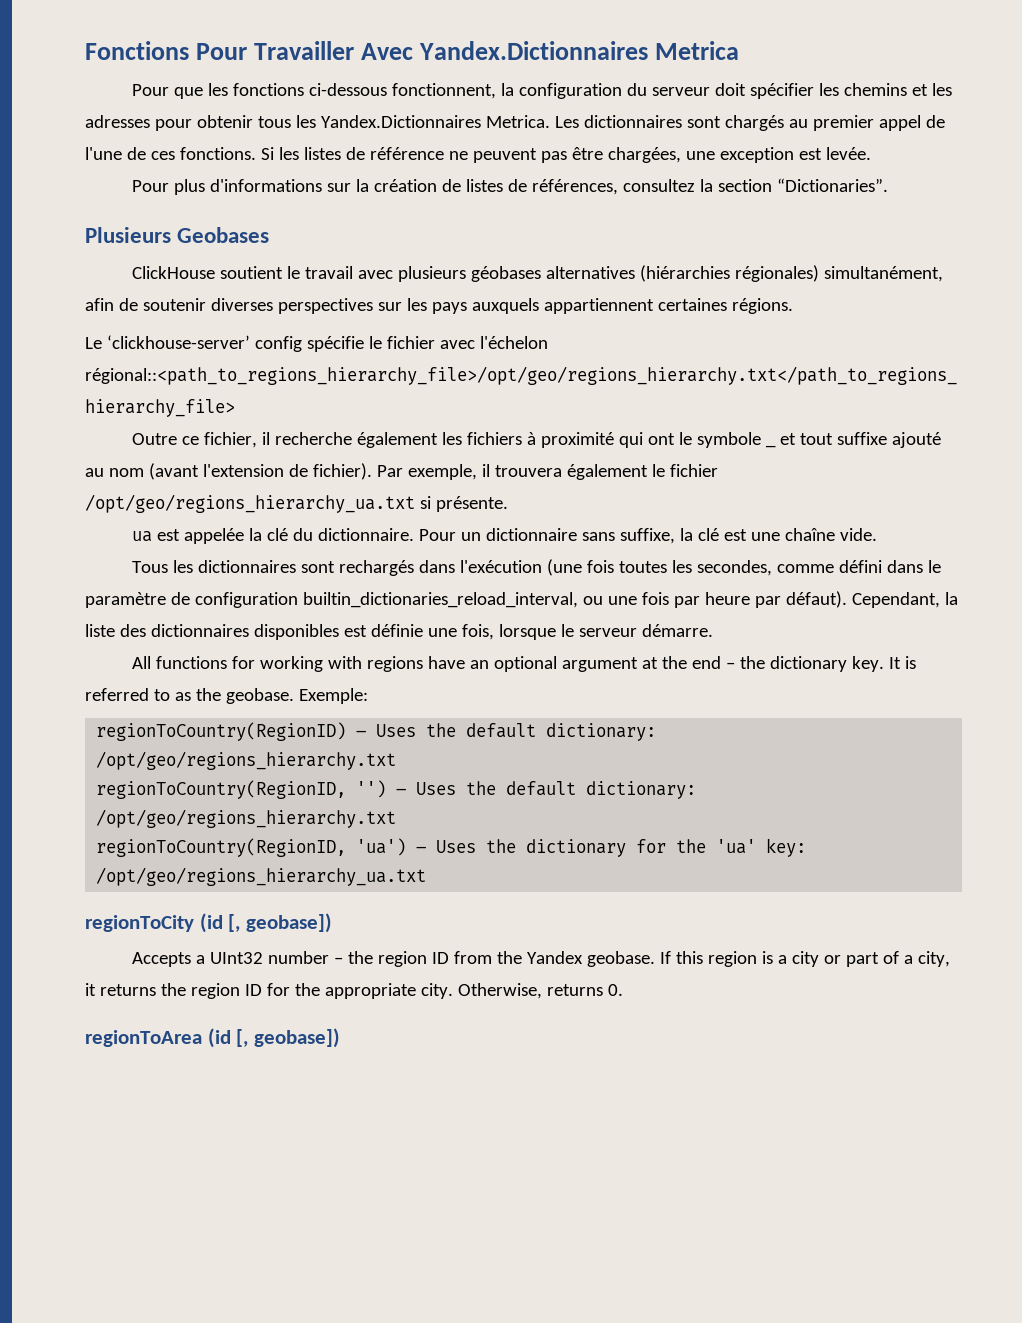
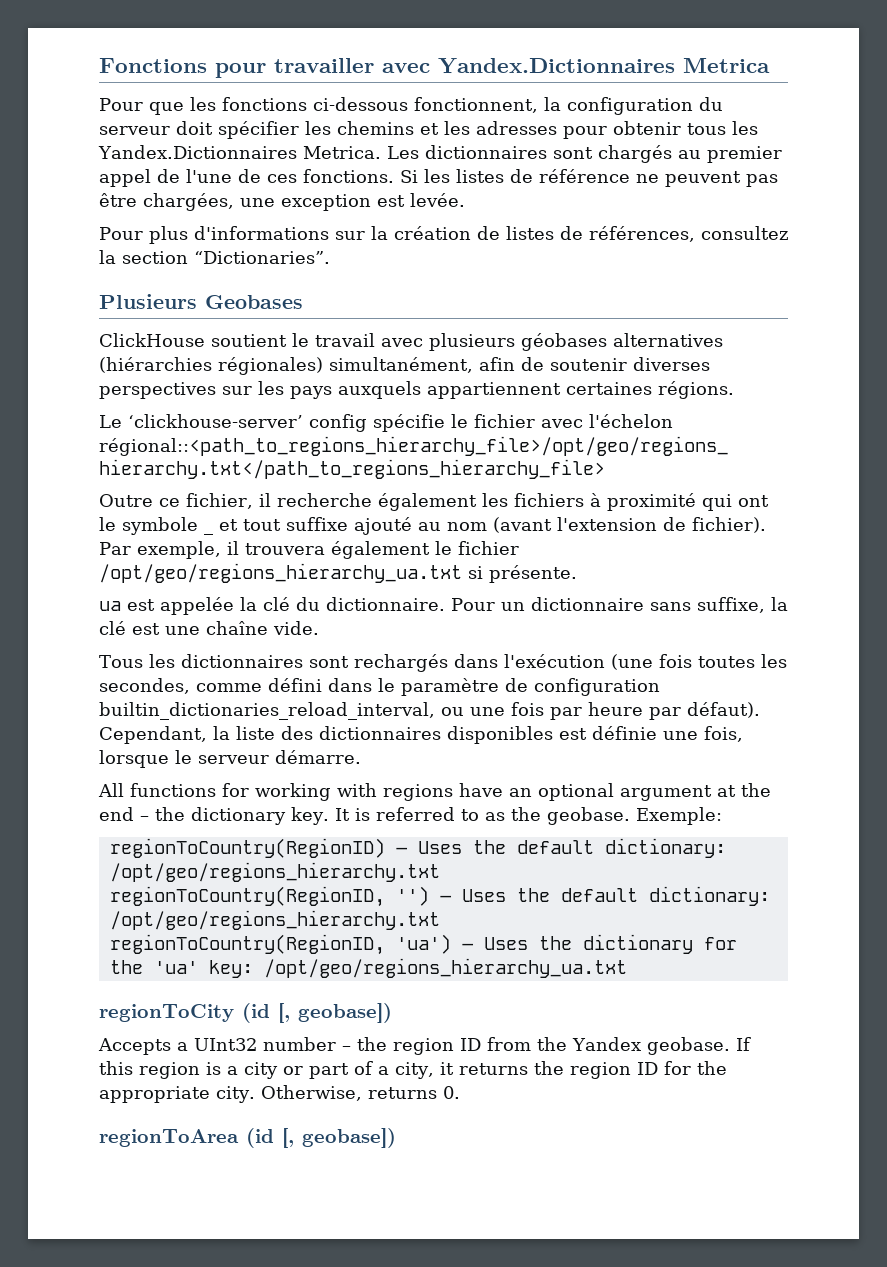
[196,41,414,60] Pour Travailler Avec -> [215,58,430,78] pour travailler avec

